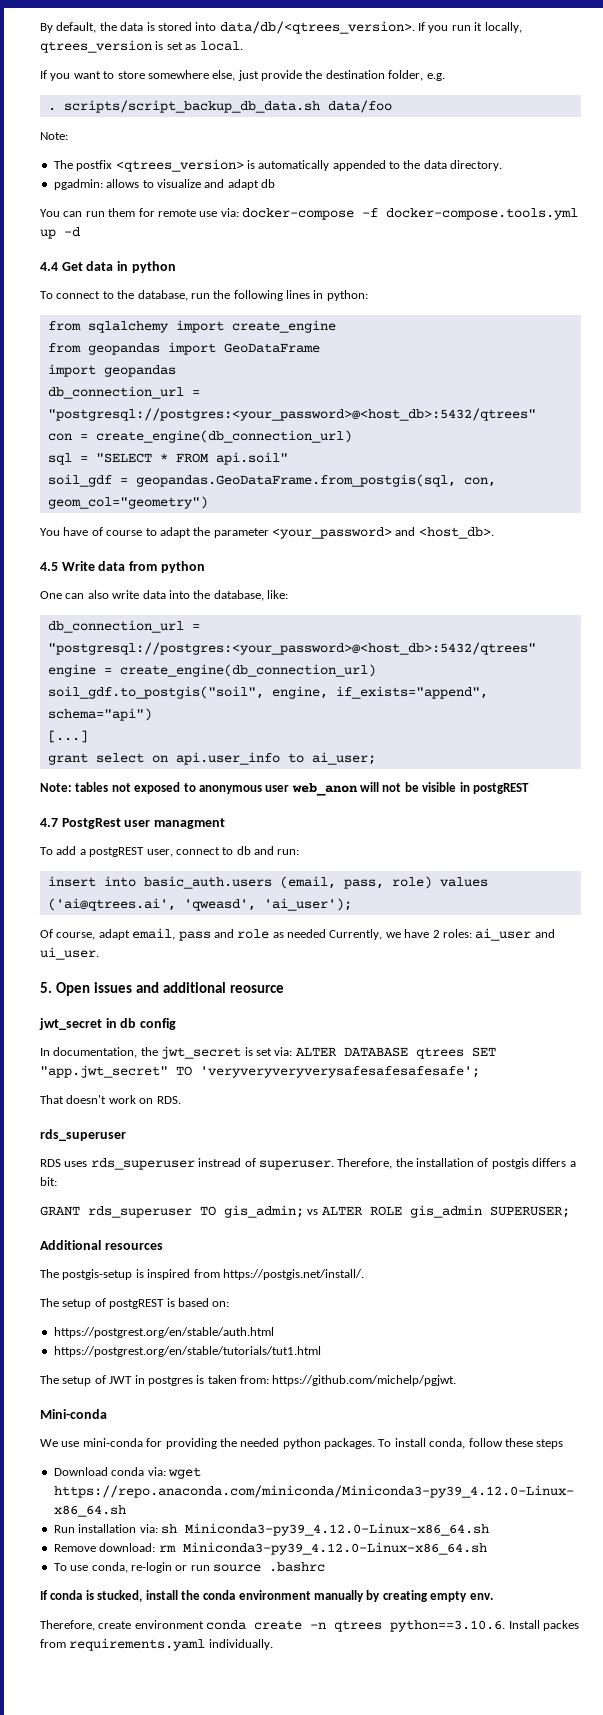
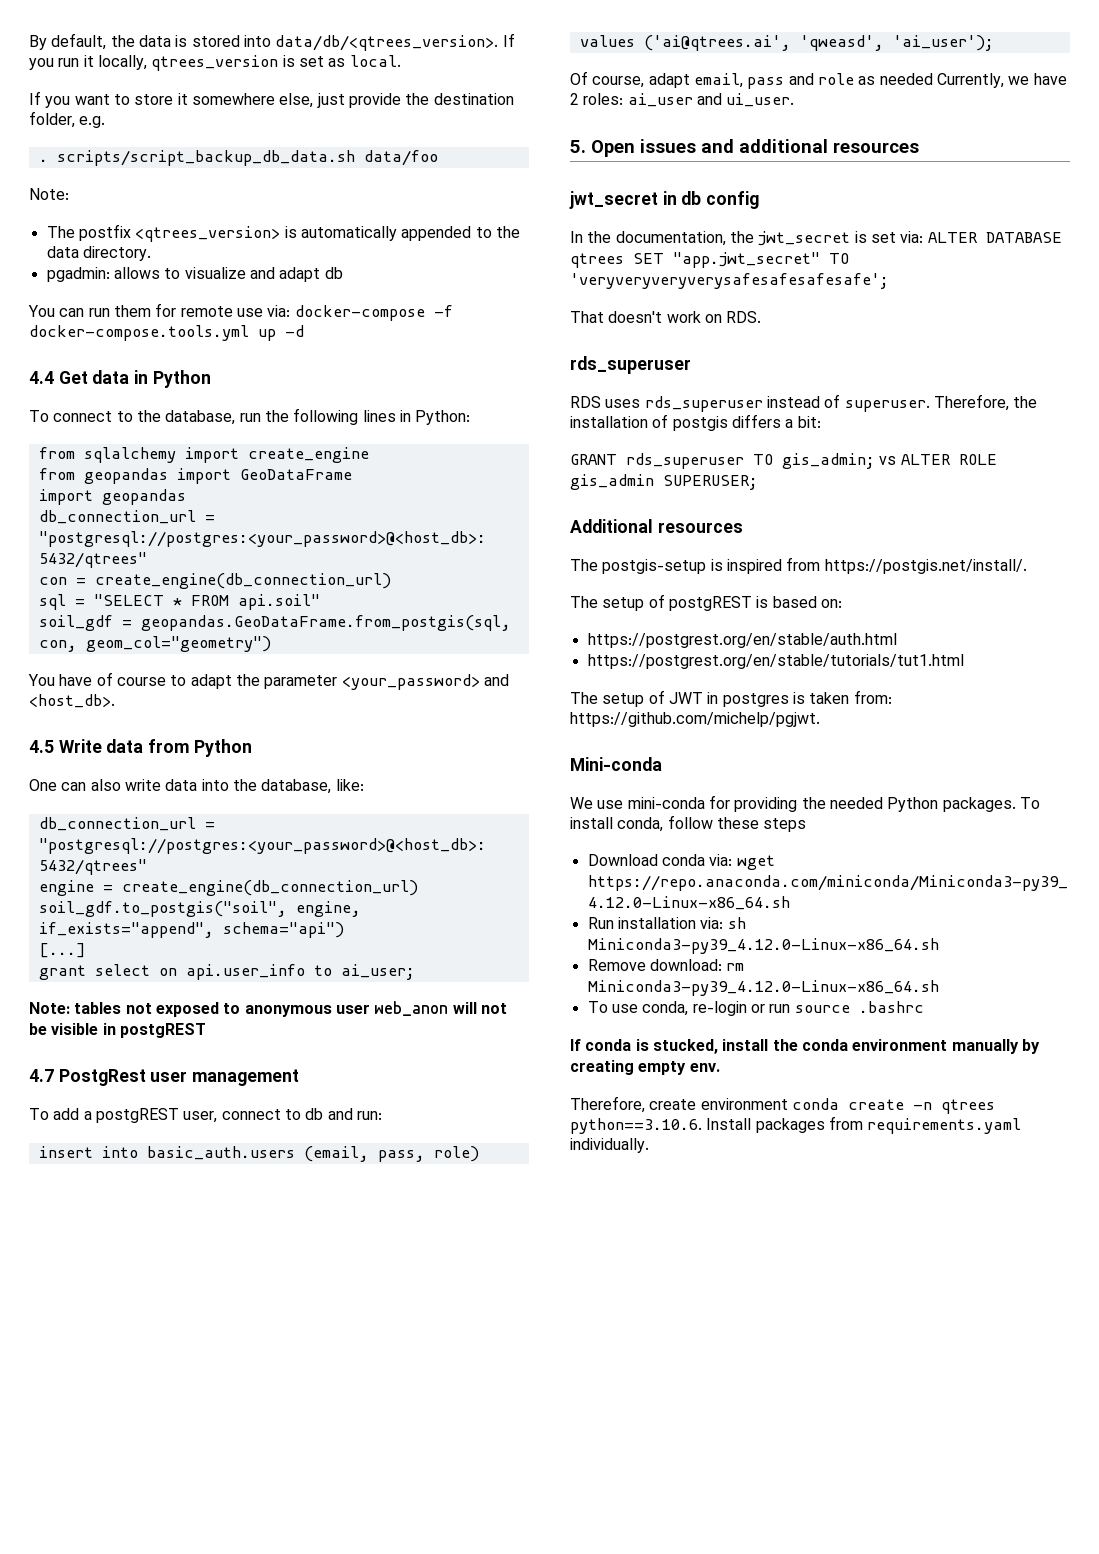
(145, 75) none -> [177,93,188,105] it
[131,261,176,273] python -> [152,370,211,388] Python
[326,290,368,301] python: -> [415,410,471,425] Python:
[160,561,205,573] python -> [193,739,252,757] Python
[153,818,225,829] managment -> [192,1069,300,1086] management
[229,985,284,993] reosurce -> [833,142,919,153] resources
(50, 1052) none -> [587,231,612,243] the
[198,1158,242,1167] instread -> [766,396,820,408] instead
[282,1438,321,1449] python -> [887,797,939,812] Python
[542,1620,579,1631] packes -> [755,1118,825,1133] packages

